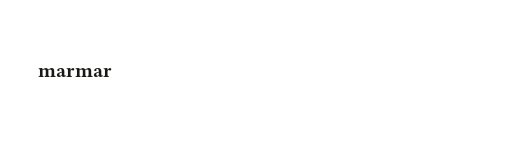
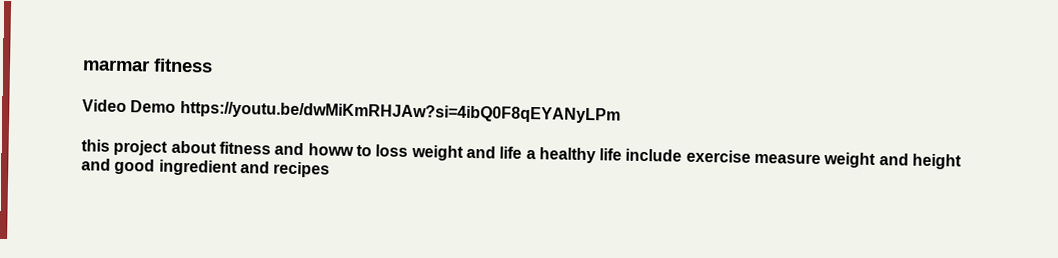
(112, 72) none -> [153,58,213,73] [82,99,621,124] [81,139,963,170] [81,158,331,178] fitness // Video Demo https://youtu.be/dwMiKmRHJAw?si=4ibQ0F8qEYANyLPm // this project about fitness and howw to loss weight and life a healthy life include exercise measure weight and height and good ingredient and recipes

